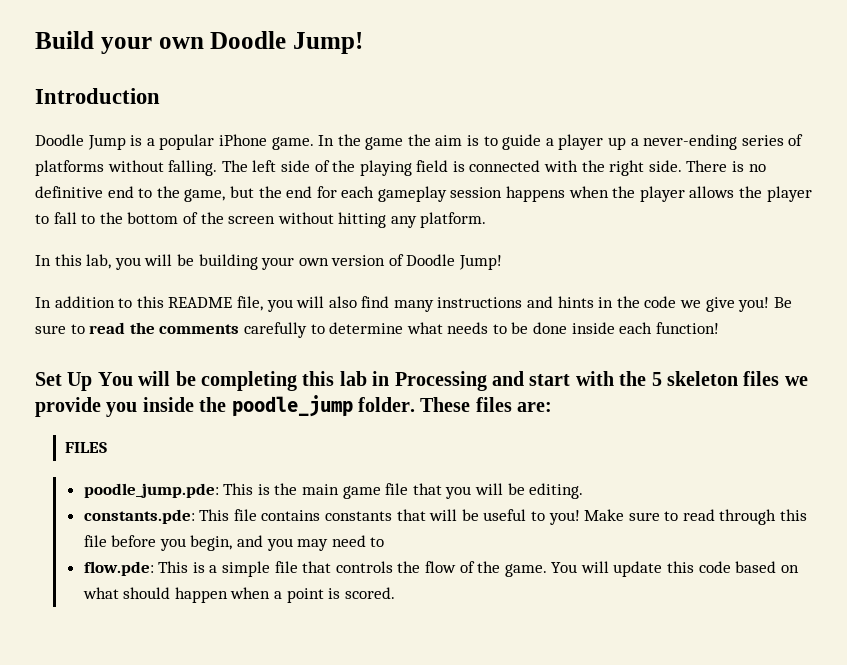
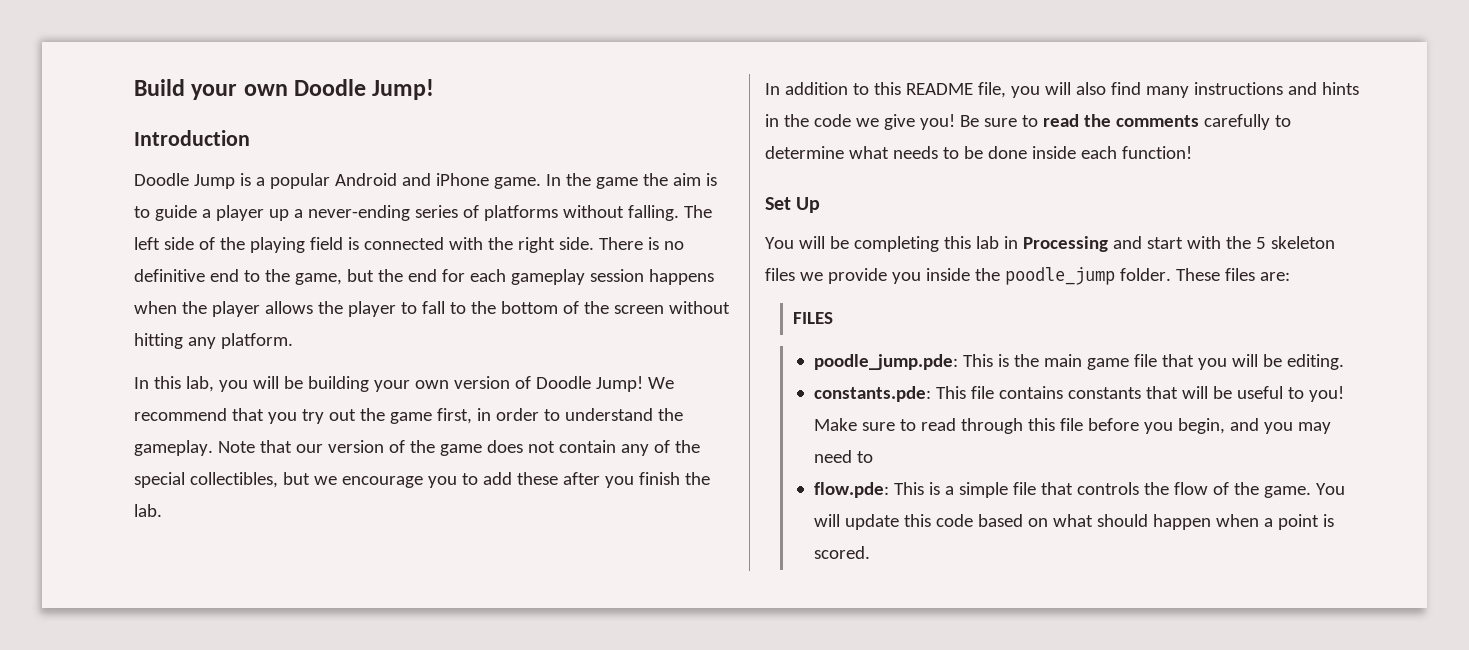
(215, 142) none -> [334,173,431,186] Android and
(503, 262) none -> [647,377,674,389] [134,408,683,424] [134,440,700,456] [134,472,710,488] [134,504,162,517] We recommend that you try out the game first, in order to understand the gameplay. Note that our version of the game does not contain any of the special collectibles, but we encourage you to add these after you finish the lab.
(93, 381) none -> (821, 205) //

